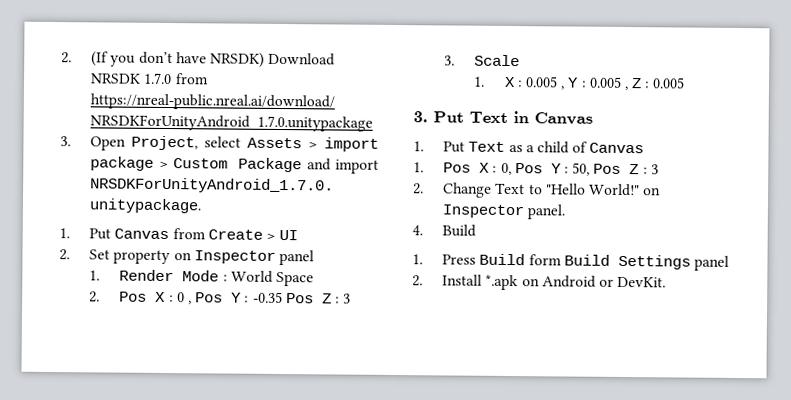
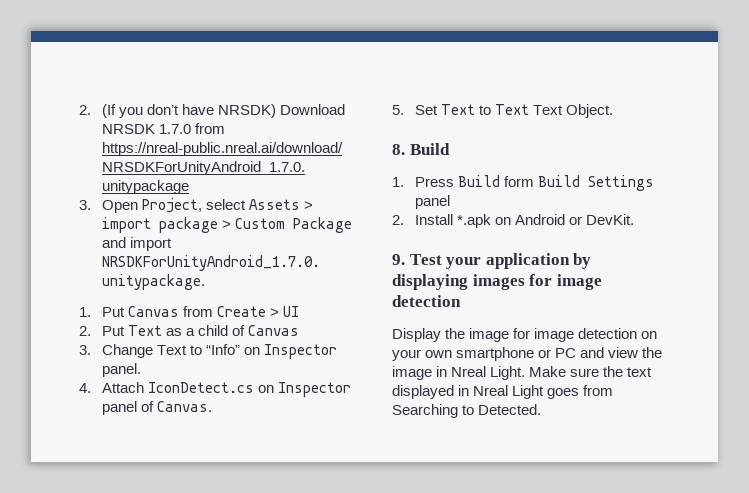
[89,249,314,266] [89,269,314,287] [89,291,352,305] [444,54,521,67] [473,76,686,91] [413,111,593,125] [413,141,424,152] Set property on Inspector panel // 1. Render Mode : World Space // 2. Pos X : 0 , Pos Y : -0.35 Pos Z : 3 // 3. Scale // 1. X : 0.005 , Y : 0.005 , Z : 0.005 // 3. Put Text in Canvas // 1. -> (91, 331) none
[413,162,659,176] [413,183,424,195] 1. Pos X : 0, Pos Y : 50, Pos Z : 3 // 2. -> [79,345,91,355] 3.
[545,183,640,197] "Hello World!" -> [206,344,241,355] “Info”
(423, 230) none -> [101,382,352,397] [101,401,213,415] [392,104,614,118] [392,144,405,155] Attach IconDetect.cs on Inspector panel of Canvas. // 5. Set Text to Text Text Object. // 8.
(667, 282) none -> [392,253,592,269] [392,274,602,290] [392,295,461,307] [392,328,658,342] [392,347,663,361] [392,366,653,380] [392,385,614,399] [392,404,542,418] // 9. Test your application by displaying images for image detection // Display the image for image detection on your own smartphone or PC and view the image in Nreal Light. Make sure the text displayed in Nreal Light goes from Searching to Detected.

